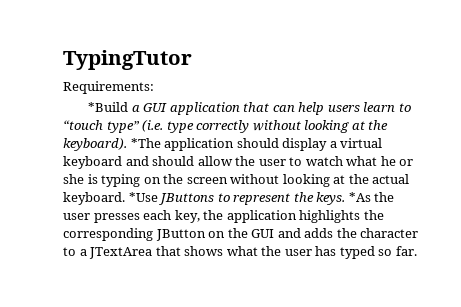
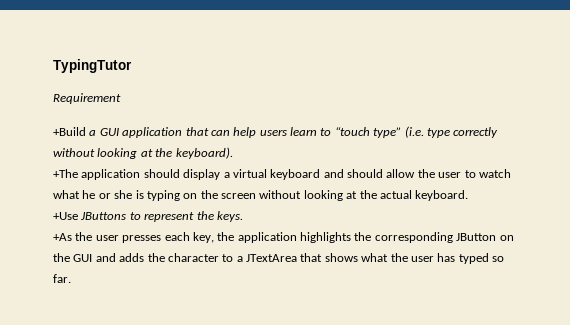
[63,81,154,94] [88,102,129,112] Requirements: // *Build -> [53,93,121,104] [53,127,86,136] Requirement // +Build
[130,138,161,148] *The -> [53,169,78,178] // +The
[128,192,158,202] *Use -> [53,212,78,220] // +Use
[348,192,371,202] *As -> [53,233,72,241] // +As

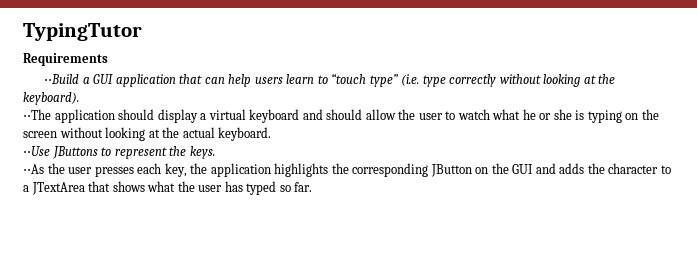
[53,93,121,104] [53,127,86,136] Requirement // +Build -> [23,53,108,66] [44,74,80,84] Requirements // ⋅⋅Build
[53,169,78,178] +The -> [23,109,51,120] ⋅⋅The
[53,212,78,220] +Use -> [23,146,50,156] ⋅⋅Use
[53,233,72,241] +As -> [23,164,44,174] ⋅⋅As

